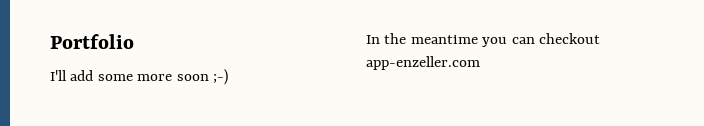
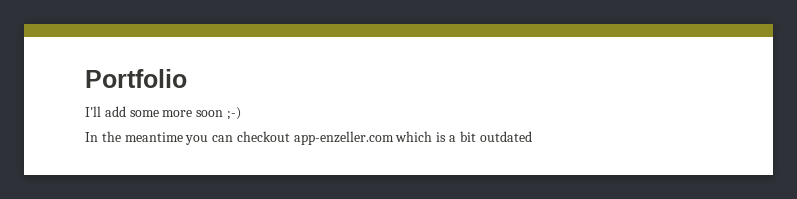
(480, 63) none -> [395,131,532,142] which is a bit outdated

